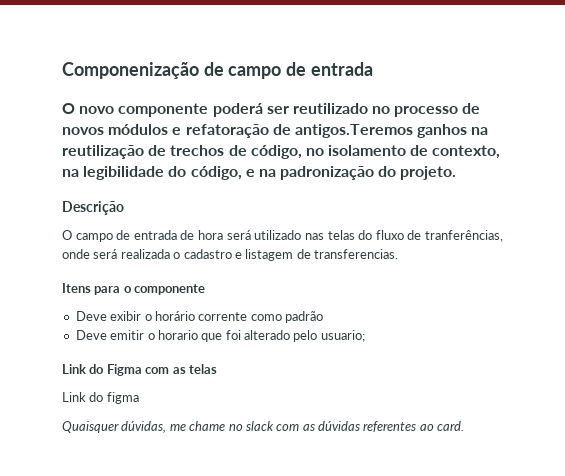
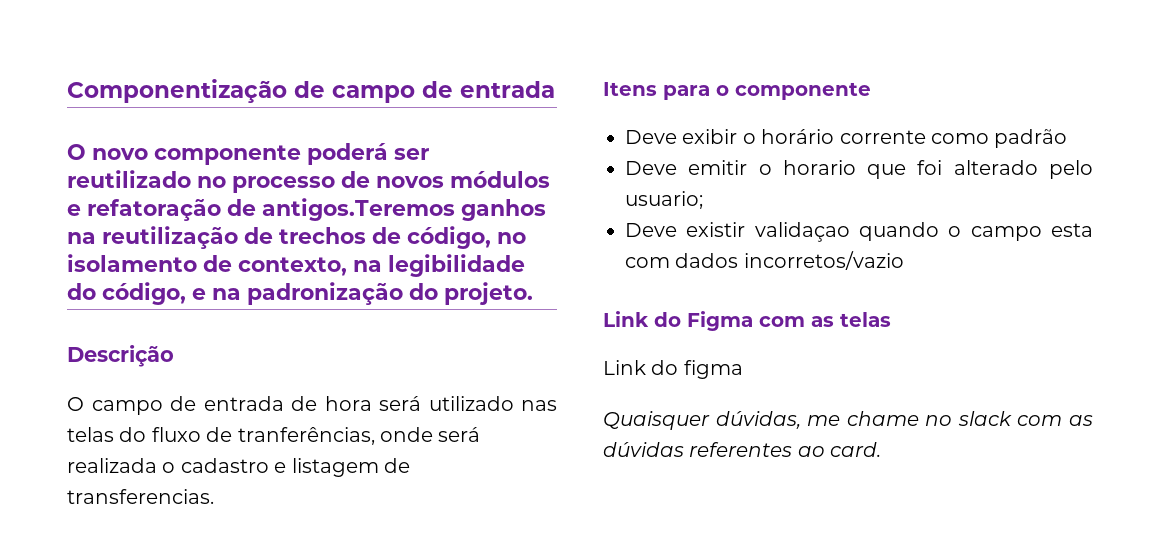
[62,62,199,79] Componenização -> [67,79,287,103] Componentização
(365, 336) none -> [625,222,1093,242] [625,251,904,270] // Deve existir validaçao quando o campo esta com dados incorretos/vazio

